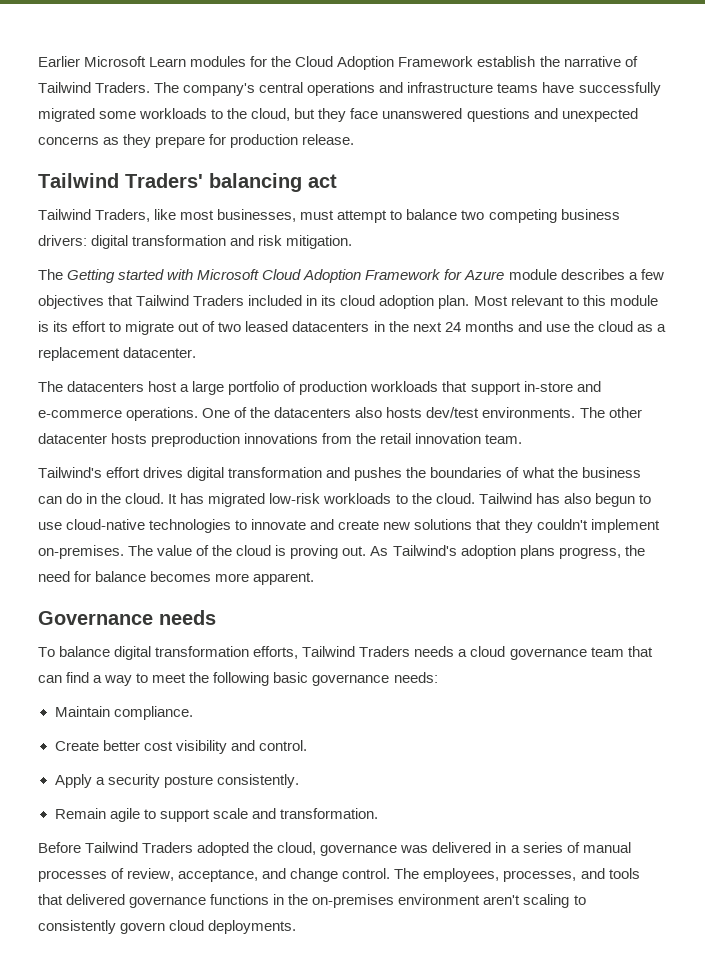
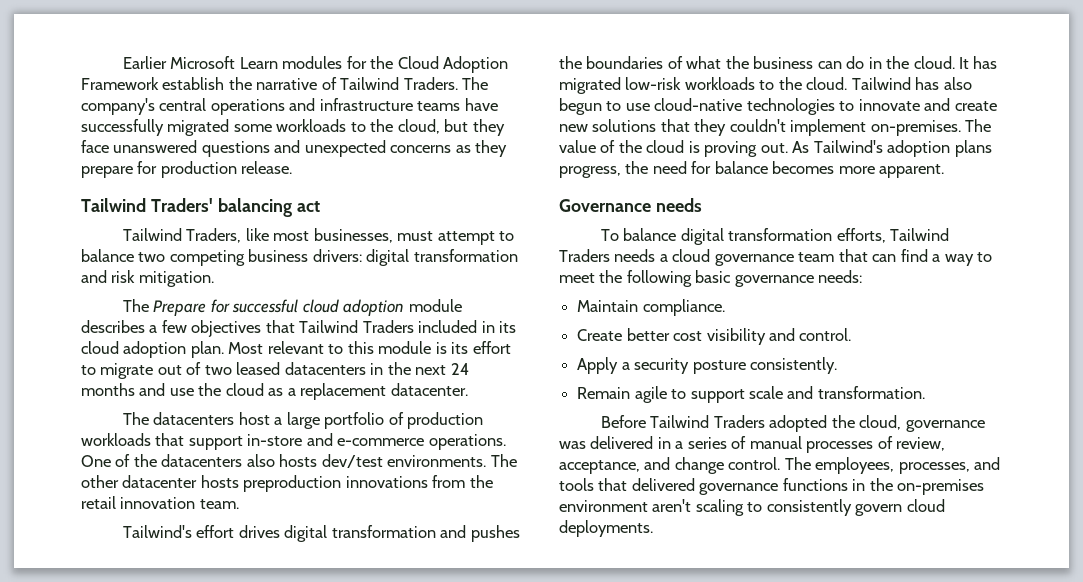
[67,269,505,283] Getting started with Microsoft Cloud Adoption Framework for Azure -> [153,299,405,316] Prepare for successful cloud adoption

